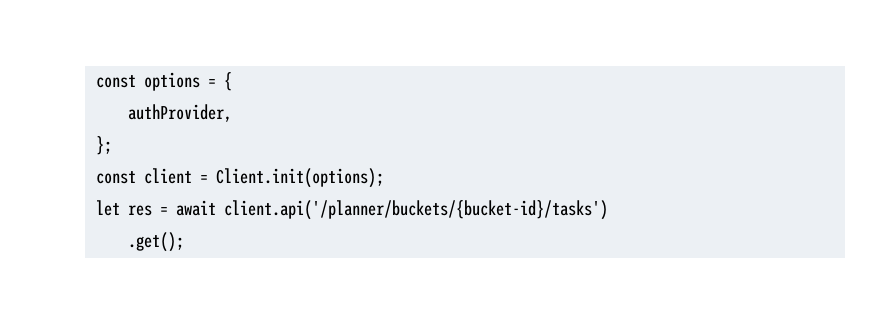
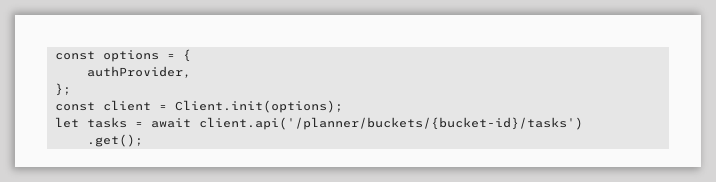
[127,205,152,216] res -> [86,117,127,128] tasks

